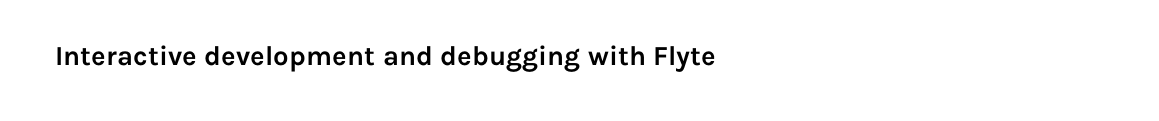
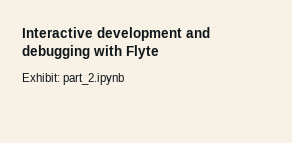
(717, 59) none -> [22,73,125,85] // Exhibit: part_2.ipynb

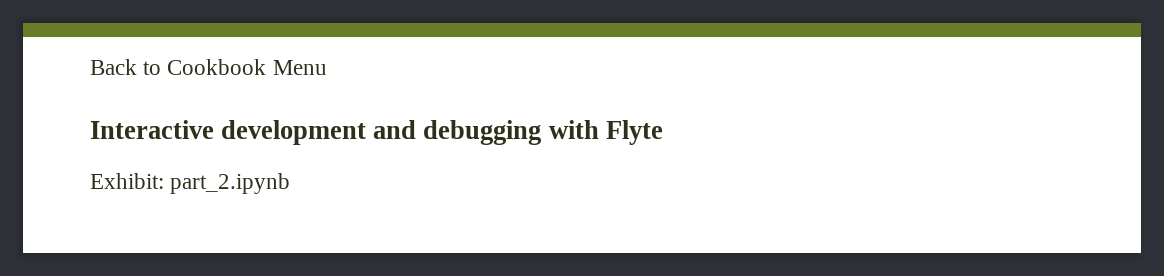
(22, 32) none -> [90,59,327,75] Back to Cookbook Menu //

